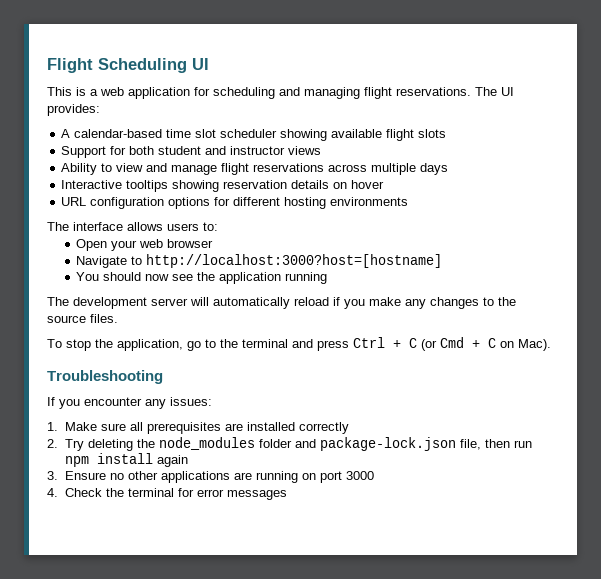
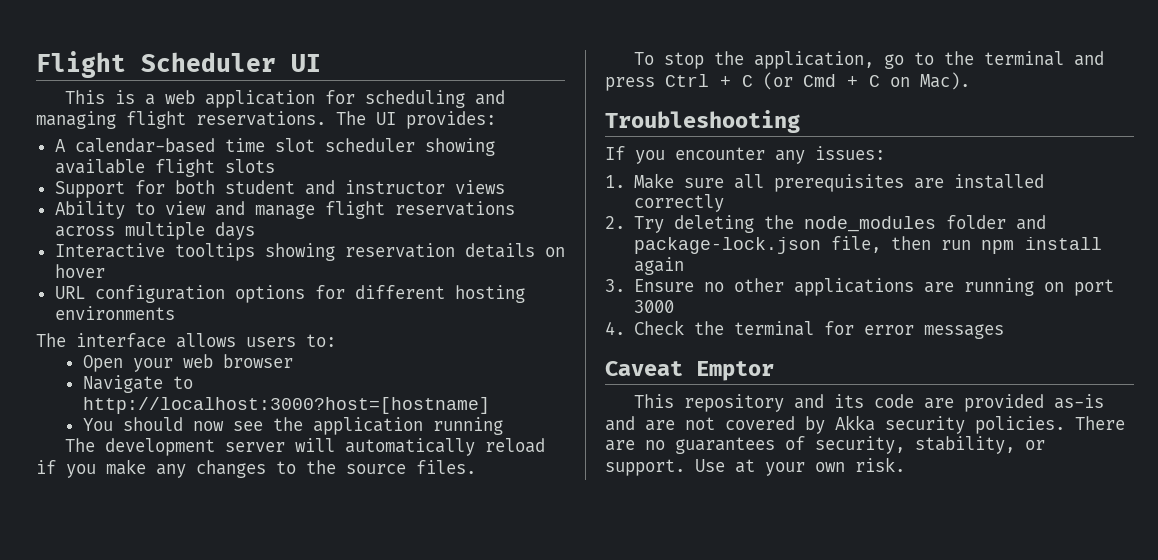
[98,58,187,73] Scheduling -> [141,52,276,72] Scheduler
(287, 495) none -> [605,361,774,381] [634,394,1105,412] [605,415,1125,434] [605,436,1045,454] [605,457,905,476] // Caveat Emptor // This repository and its code are provided as-is and are not covered by Akka security policies. There are no guarantees of security, stability, or support. Use at your own risk.

